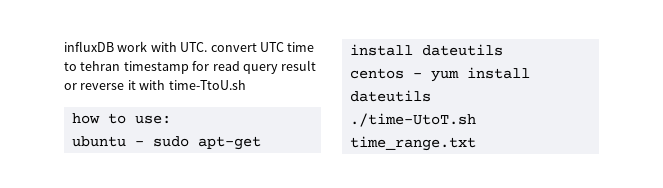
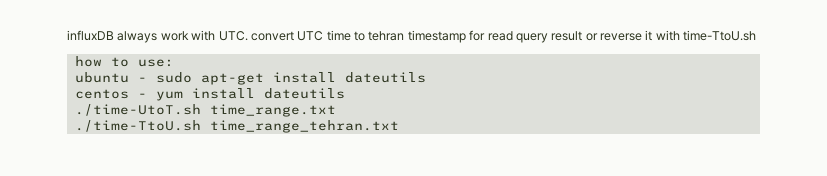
(114, 46) none -> [117,31,158,43] always
(476, 143) none -> [74,120,399,133] // ./time-TtoU.sh time_range_tehran.txt

